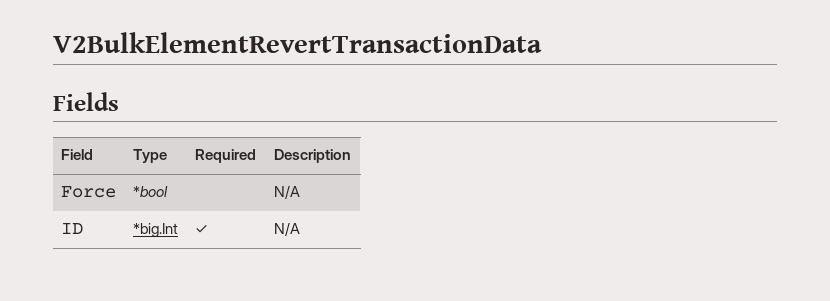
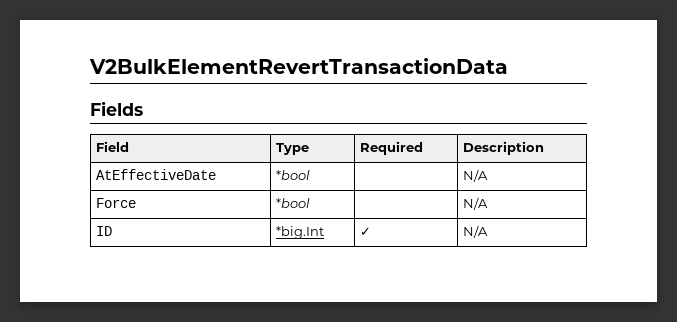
(352, 156) none -> [96,169,217,180] [276,170,311,180] [463,169,489,182] // AtEffectiveDate | *bool | | N/A

